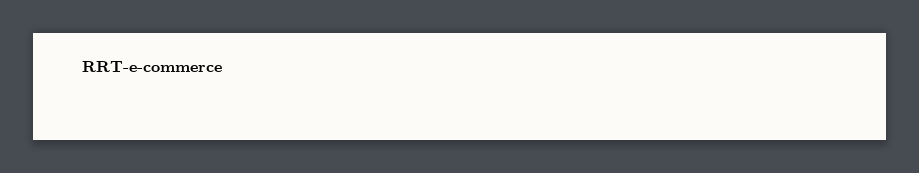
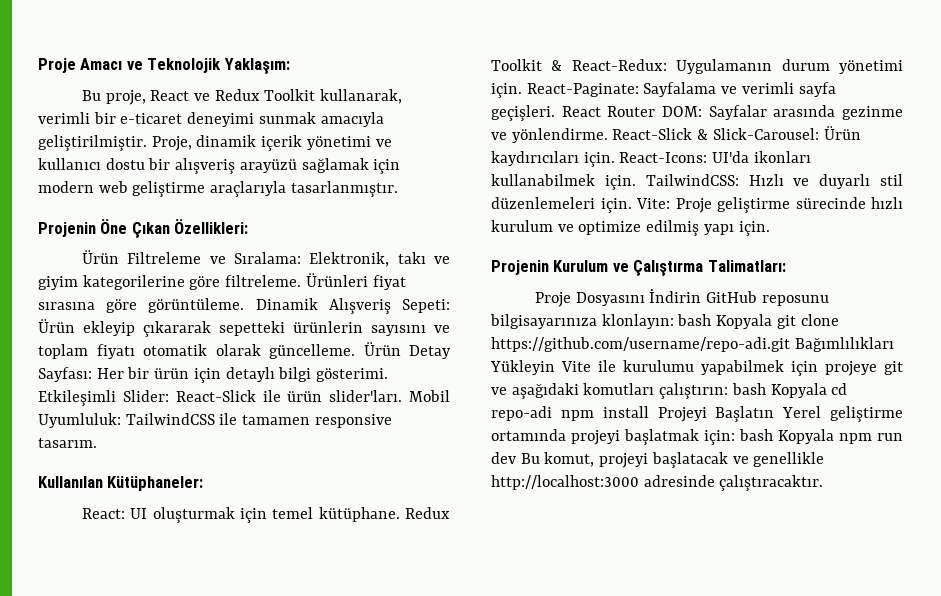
[82,61,222,72] RRT-e-commerce -> [38,58,290,74] [81,89,403,105] [38,112,384,127] [38,135,392,151] [38,158,401,174] [38,181,398,197] [38,219,249,238] [81,250,451,267] [38,273,406,290] [38,298,450,314] [38,319,450,337] [38,342,451,359] [38,367,389,383] [38,390,450,406] [38,413,392,428] [38,438,97,448] [38,476,204,491] [81,507,450,523] [491,59,903,74] [491,82,836,98] [491,105,903,121] [491,126,861,143] [491,151,811,167] [491,174,903,190] [491,197,903,213] [491,220,770,236] [491,260,786,276] [534,289,829,307] [490,314,839,329] [491,337,894,352] [490,360,903,376] [491,383,848,399] [491,406,903,422] [491,429,903,445] [491,452,825,468] [491,475,824,491] Proje Amacı ve Teknolojik Yaklaşım: // Bu proje, React ve Redux Toolkit kullanarak, verimli bir e-ticaret deneyimi sunmak amacıyla geliştirilmiştir. Proje, dinamik içerik yönetimi ve kullanıcı dostu bir alışveriş arayüzü sağlamak için modern web geliştirme araçlarıyla tasarlanmıştır. // Projenin Öne Çıkan Özellikleri: // Ürün Filtreleme ve Sıralama: Elektronik, takı ve giyim kategorilerine göre filtreleme. Ürünleri fiyat sırasına göre görüntüleme. Dinamik Alışveriş Sepeti: Ürün ekleyip çıkararak sepetteki ürünlerin sayısını ve toplam fiyatı otomatik olarak güncelleme. Ürün Detay Sayfası: Her bir ürün için detaylı bilgi gösterimi. Etkileşimli Slider: React-Slick ile ürün slider'ları. Mobil Uyumluluk: TailwindCSS ile tamamen responsive tasarım. // Kullanılan Kütüphaneler: // React: UI oluşturmak için temel kütüphane. Redux Toolkit & React-Redux: Uygulamanın durum yönetimi için. React-Paginate: Sayfalama ve verimli sayfa geçişleri. React Router DOM: Sayfalar arasında gezinme ve yönlendirme. React-Slick & Slick-Carousel: Ürün kaydırıcıları için. React-Icons: UI'da ikonları kullanabilmek için. TailwindCSS: Hızlı ve duyarlı stil düzenlemeleri için. Vite: Proje geliştirme sürecinde hızlı kurulum ve optimize edilmiş yapı için. // Projenin Kurulum ve Çalıştırma Talimatları: // Proje Dosyasını İndirin GitHub reposunu bilgisayarınıza klonlayın: bash Kopyala git clone https://github.com/username/repo-adi.git Bağımlılıkları Yükleyin Vite ile kurulumu yapabilmek için projeye git ve aşağıdaki komutları çalıştırın: bash Kopyala cd repo-adi npm install Projeyi Başlatın Yerel geliştirme ortamında projeyi başlatmak için: bash Kopyala npm run dev Bu komut, projeyi başlatacak ve genellikle http://localhost:3000 adresinde çalıştıracaktır.

